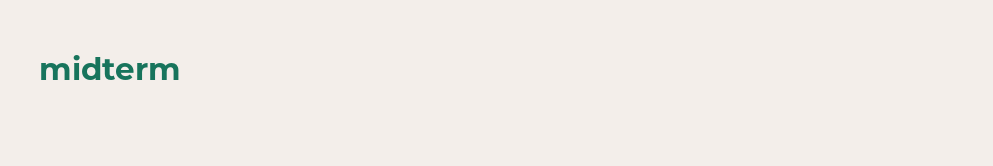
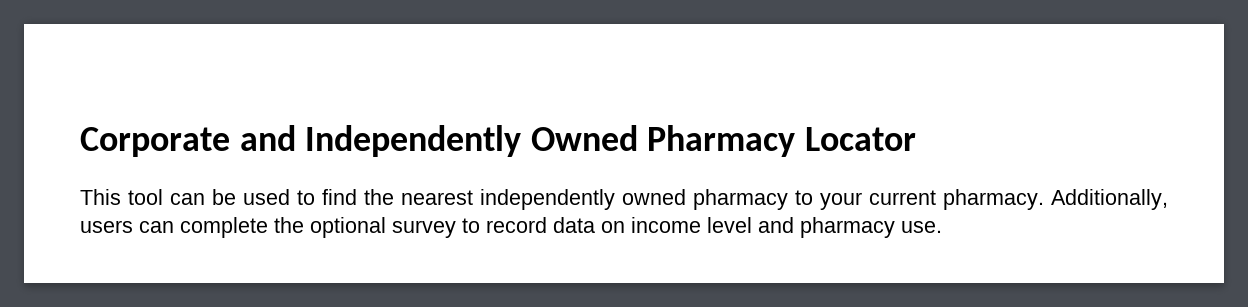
[39,55,181,80] midterm -> [80,125,916,157] [80,189,1168,210] [80,217,942,238] Corporate and Independently Owned Pharmacy Locator // This tool can be used to find the nearest independently owned pharmacy to your current pharmacy. Additionally, users can complete the optional survey to record data on income level and pharmacy use.

